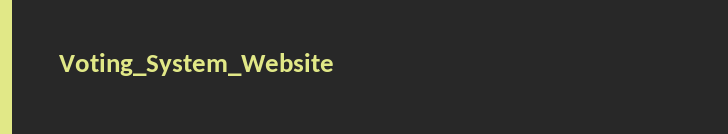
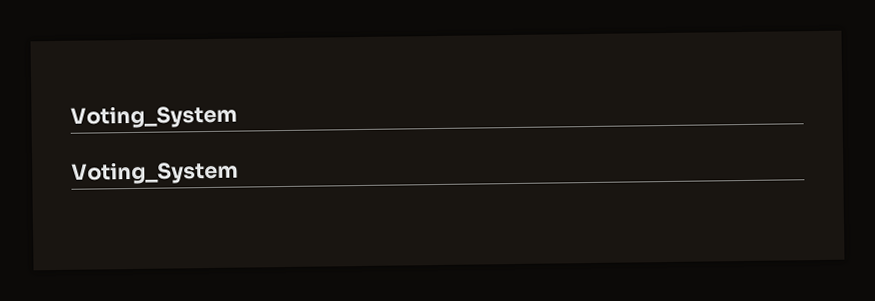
[59,53,334,76] Voting_System_Website -> [70,104,238,129] [71,160,239,185] Voting_System // Voting_System

